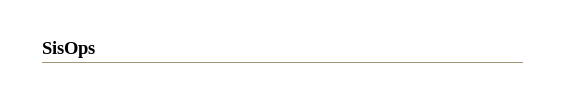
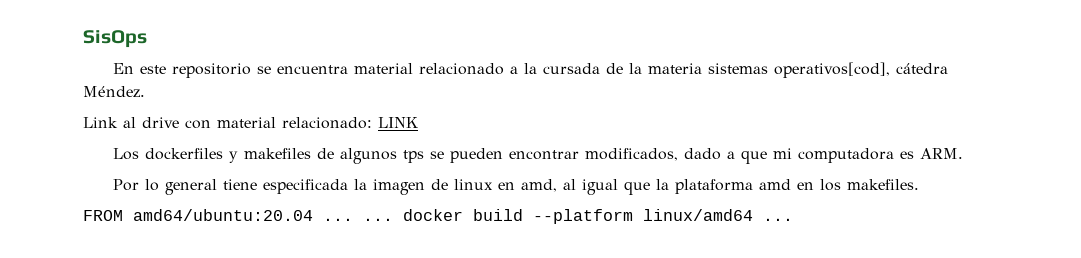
(95, 49) none -> [112,62,948,78] [83,86,145,98] [83,117,418,129] [112,148,963,164] [112,179,919,195] [83,209,793,224] // En este repositorio se encuentra material relacionado a la cursada de la materia sistemas operativos[cod], cátedra Méndez. // Link al drive con material relacionado: LINK // Los dockerfiles y makefiles de algunos tps se pueden encontrar modificados, dado a que mi computadora es ARM. // Por lo general tiene especificada la imagen de linux en amd, al igual que la plataforma amd en los makefiles. // FROM amd64/ubuntu:20.04 ... ... docker build --platform linux/amd64 ...

